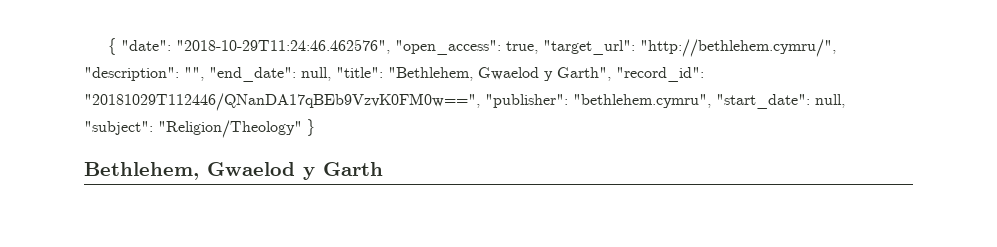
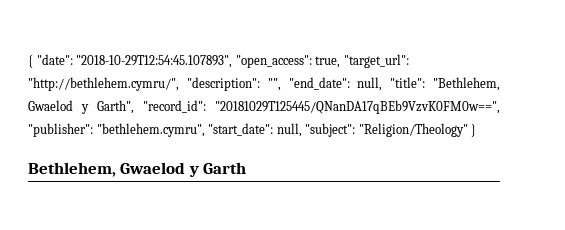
[175,39,390,54] "2018-10-29T11:24:46.462576", -> [76,55,233,68] "2018-10-29T12:54:45.107893",
[84,93,480,111] "20181029T112446/QNanDA17qBEb9VzvK0FM0w==", -> [215,100,500,114] "20181029T125445/QNanDA17qBEb9VzvK0FM0w==",

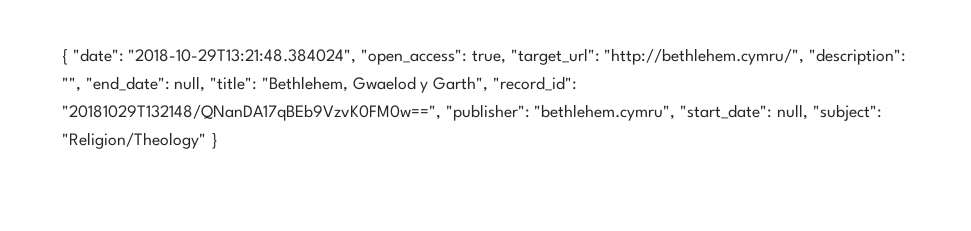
[76,55,233,68] "2018-10-29T12:54:45.107893", -> [128,49,357,64] "2018-10-29T13:21:48.384024",
[215,100,500,114] "20181029T125445/QNanDA17qBEb9VzvK0FM0w==", -> [62,104,441,121] "20181029T132148/QNanDA17qBEb9VzvK0FM0w==",
[28,162,247,177] // Bethlehem, Gwaelod y Garth -> (218, 140) none

